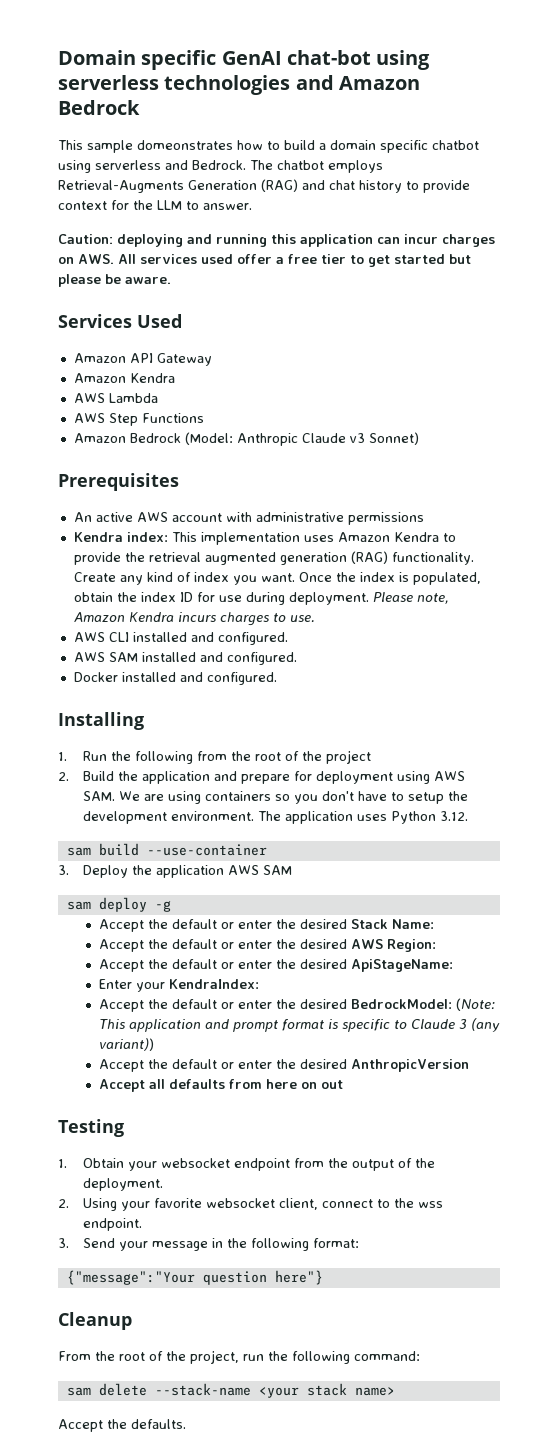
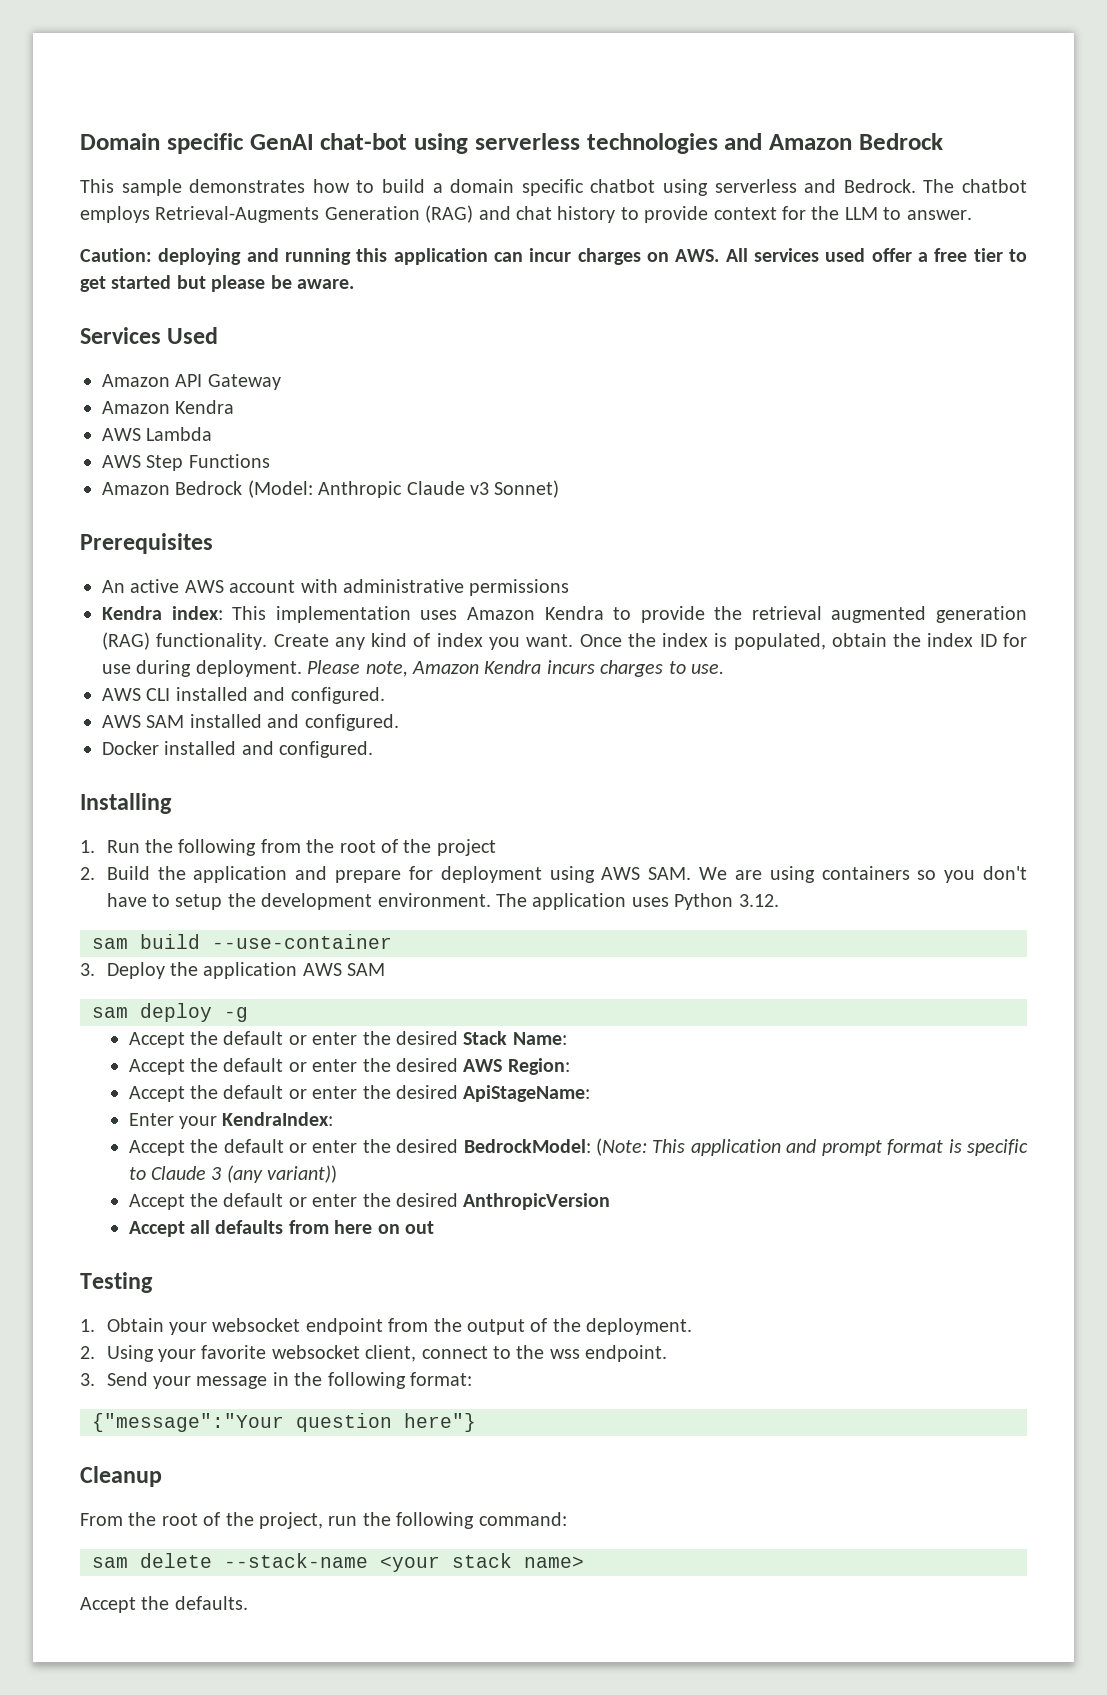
[137,140,233,150] domeonstrates -> [189,179,306,193] demonstrates

